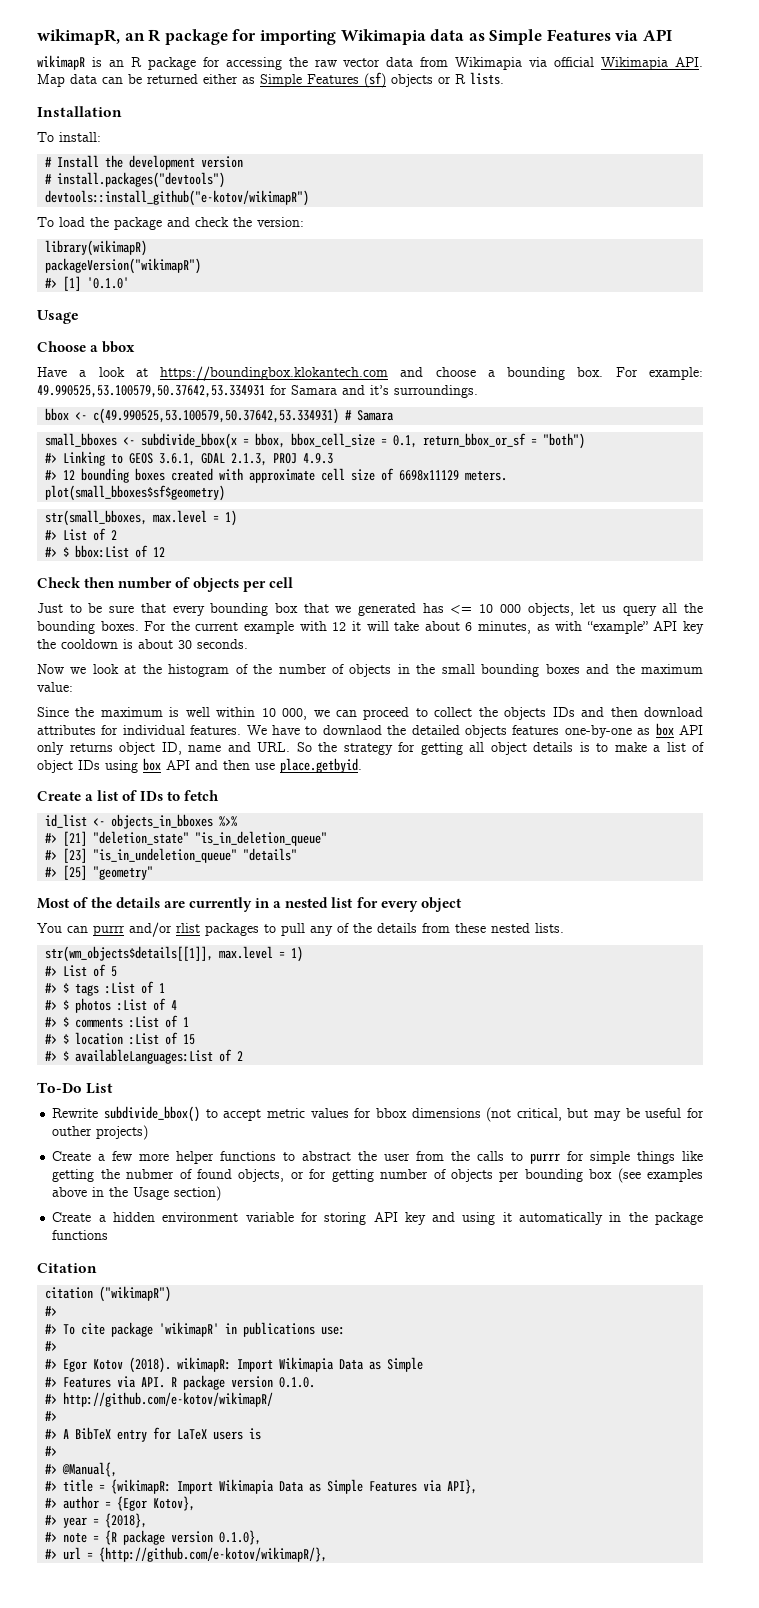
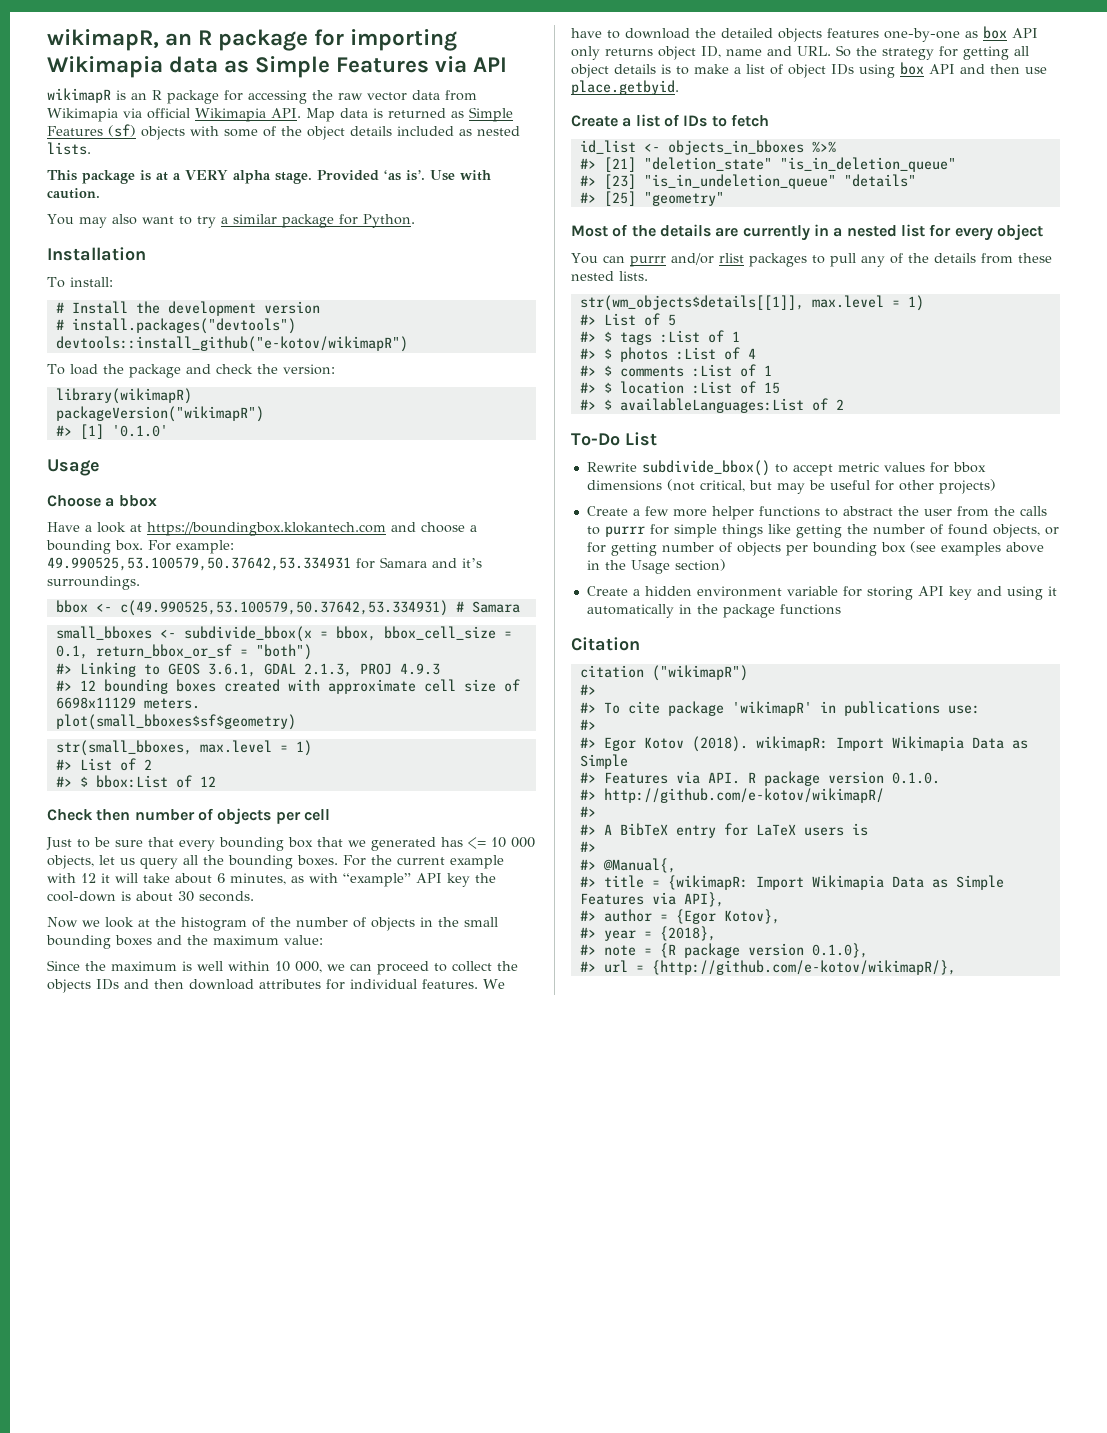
[102,74,238,84] can be returned either -> [373,108,446,118] is returned
[438,72,504,85] or R lists. -> [190,126,520,140] [47,142,91,155] [47,170,491,184] [47,188,100,199] [47,214,415,228] with some of the object details included as nested lists. // This package is at a VERY alpha stage. Provided ‘as is’. Use with caution. // You may also want to try a similar package for Python.
[61,639,118,649] cooldown -> [47,891,116,902] cool-down
[322,725,382,735] downlaod -> [625,28,690,39] download
[52,1126,93,1136] outher -> [898,480,934,491] other
[126,1169,175,1179] nubmer -> [872,524,925,534] number

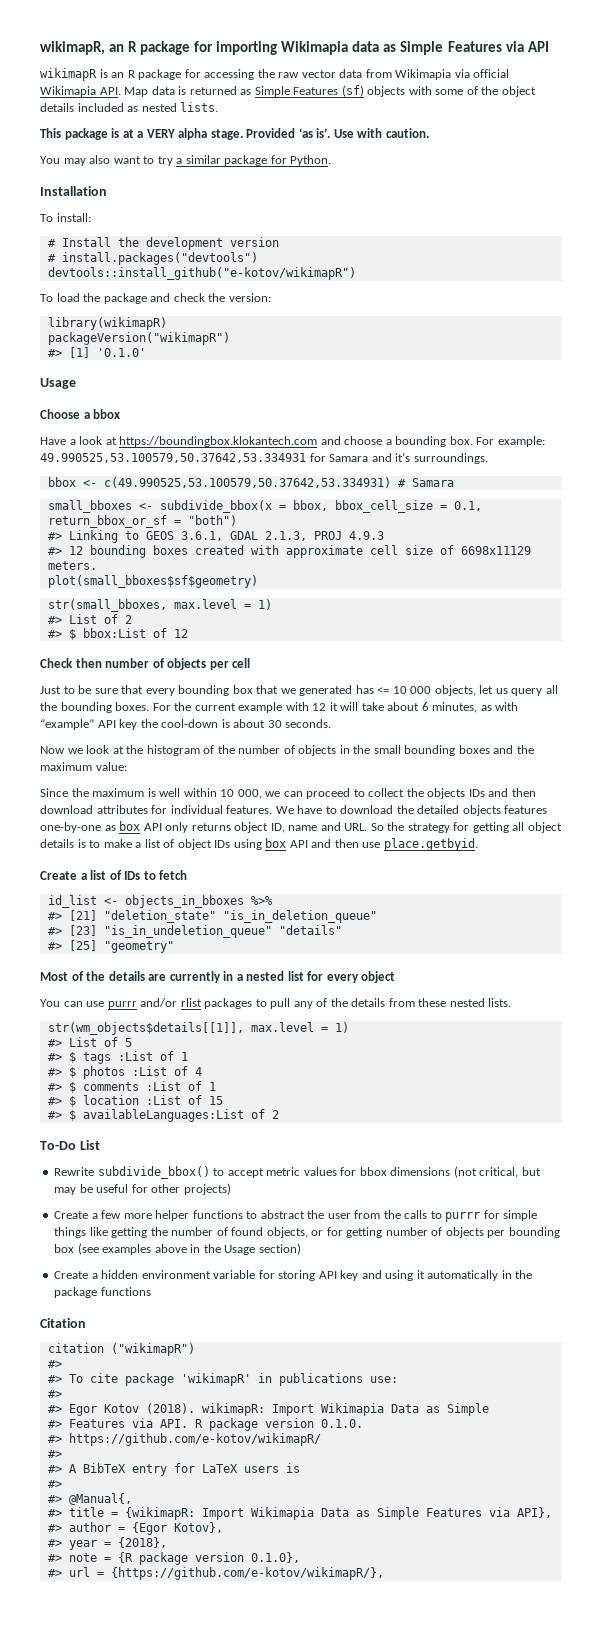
(625, 259) none -> [86,1001,105,1007] use
[603,788,884,803] http://github.com/e-kotov/wikimapR/ -> [68,1433,321,1446] https://github.com/e-kotov/wikimapR/
[651,960,956,975] {http://github.com/e-kotov/wikimapR/}, -> [110,1567,384,1580] {https://github.com/e-kotov/wikimapR/},

